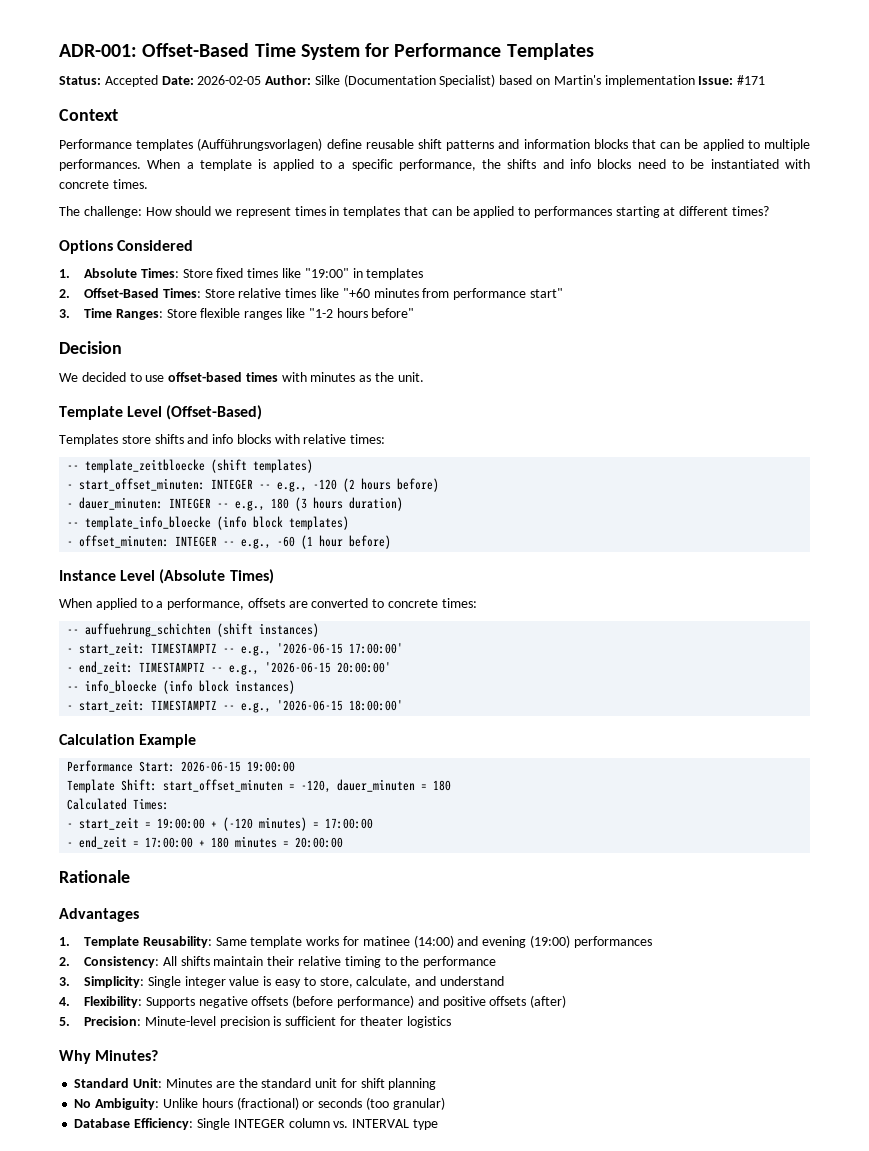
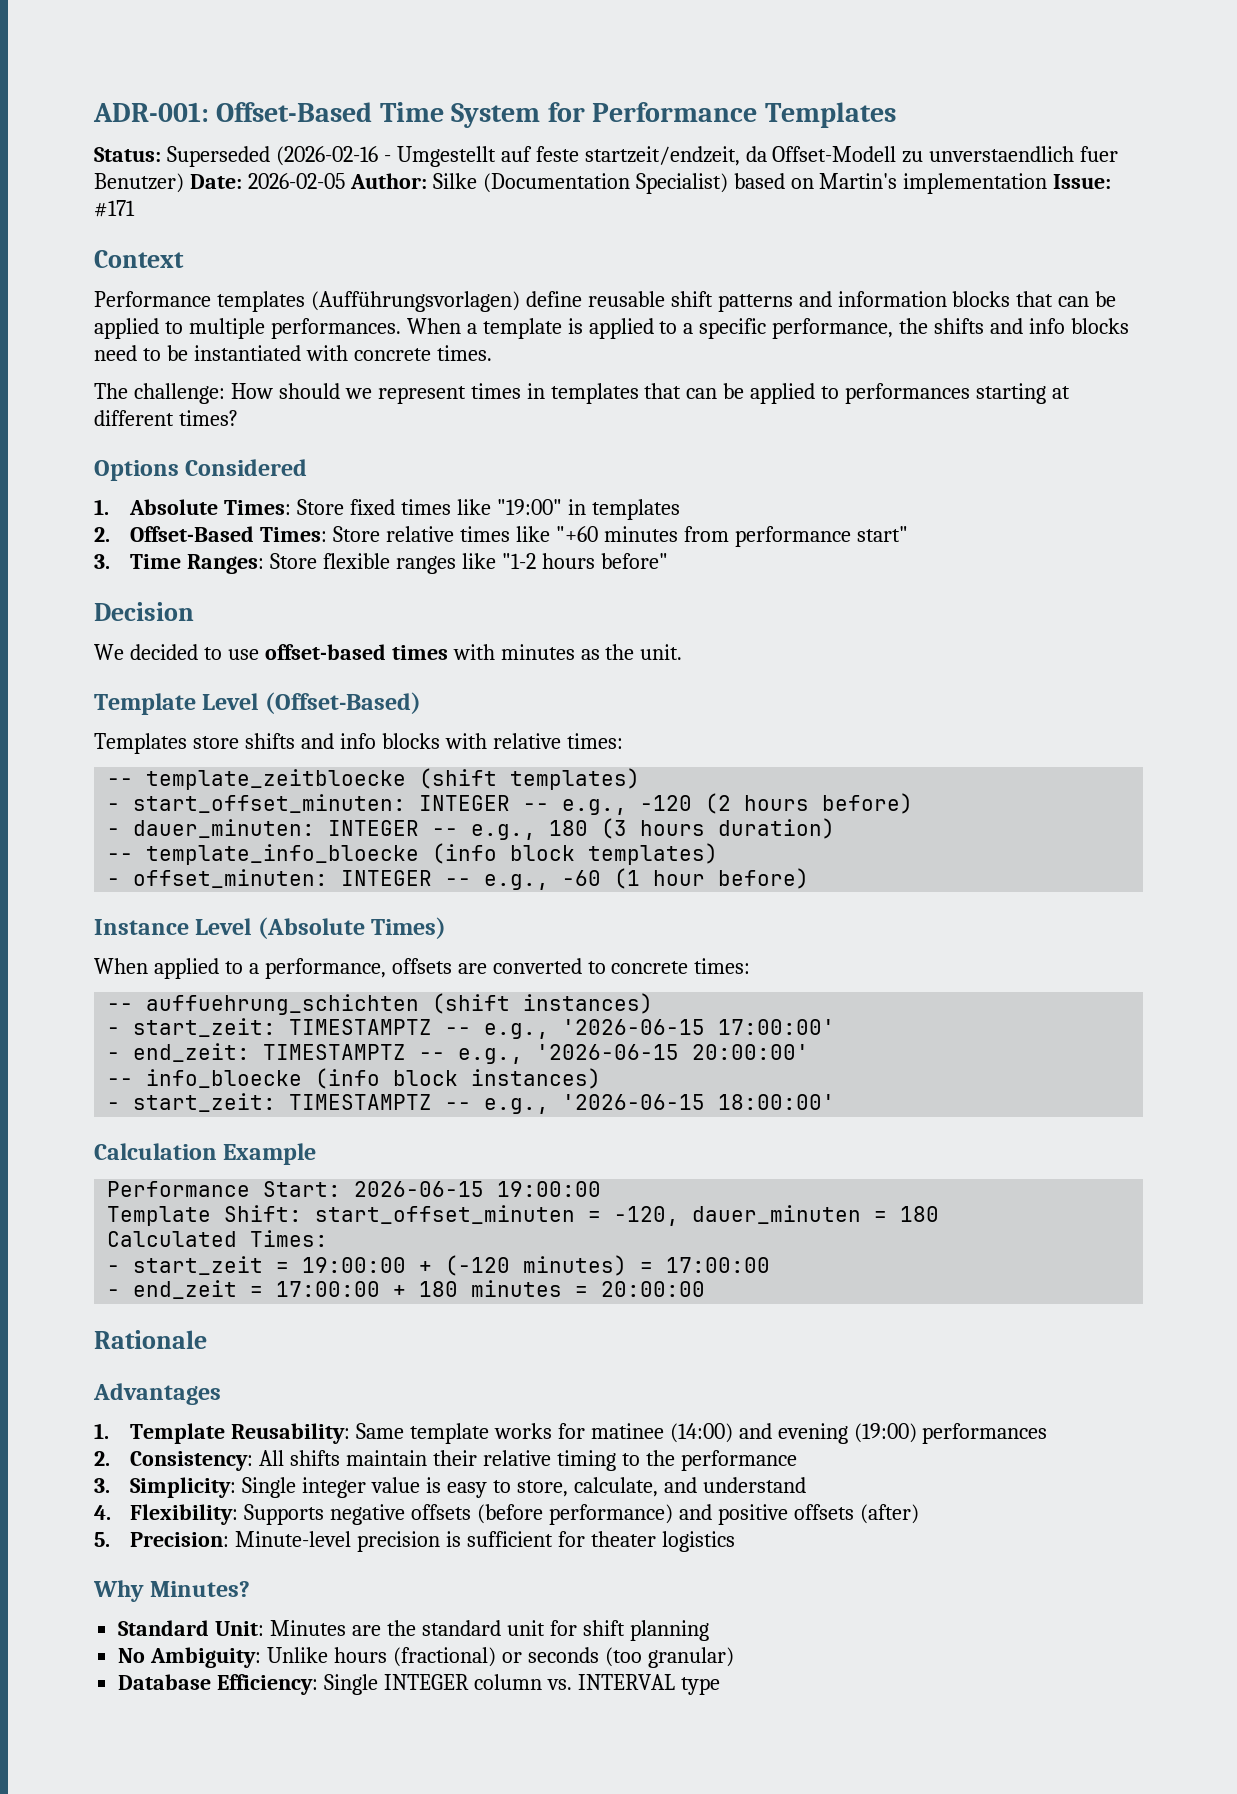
[104,75,158,87] Accepted -> [166,146,1119,167] [94,173,184,193] Superseded (2026-02-16 - Umgestellt auf feste startzeit/endzeit, da Offset-Modell zu unverstaendlich fuer Benutzer)

